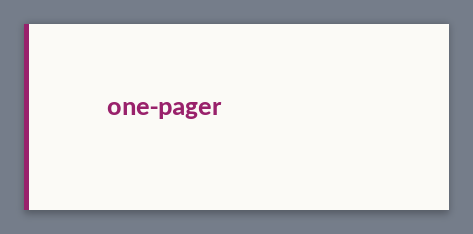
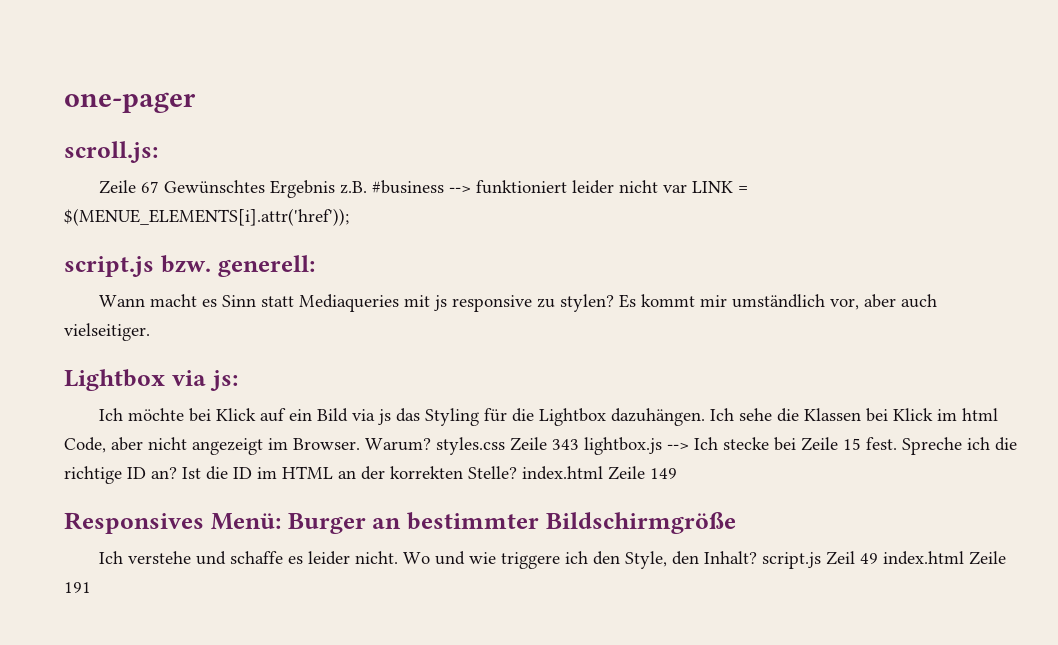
(222, 110) none -> [64,141,158,163] [98,180,748,198] [64,208,349,226] [64,255,315,277] [98,294,937,312] [64,323,150,341] [64,369,238,391] [98,408,998,426] [64,437,1017,455] [64,466,677,484] [64,512,736,534] [98,551,1006,569] [64,582,91,593] // scroll.js: // Zeile 67 Gewünschtes Ergebnis z.B. #business --> funktioniert leider nicht var LINK = $(MENUE_ELEMENTS[i].attr('href')); // script.js bzw. generell: // Wann macht es Sinn statt Mediaqueries mit js responsive zu stylen? Es kommt mir umständlich vor, aber auch vielseitiger. // Lightbox via js: // Ich möchte bei Klick auf ein Bild via js das Styling für die Lightbox dazuhängen. Ich sehe die Klassen bei Klick im html Code, aber nicht angezeigt im Browser. Warum? styles.css Zeile 343 lightbox.js --> Ich stecke bei Zeile 15 fest. Spreche ich die richtige ID an? Ist die ID im HTML an der korrekten Stelle? index.html Zeile 149 // Responsives Menü: Burger an bestimmter Bildschirmgröße // Ich verstehe und schaffe es leider nicht. Wo und wie triggere ich den Style, den Inhalt? script.js Zeil 49 index.html Zeile 191

